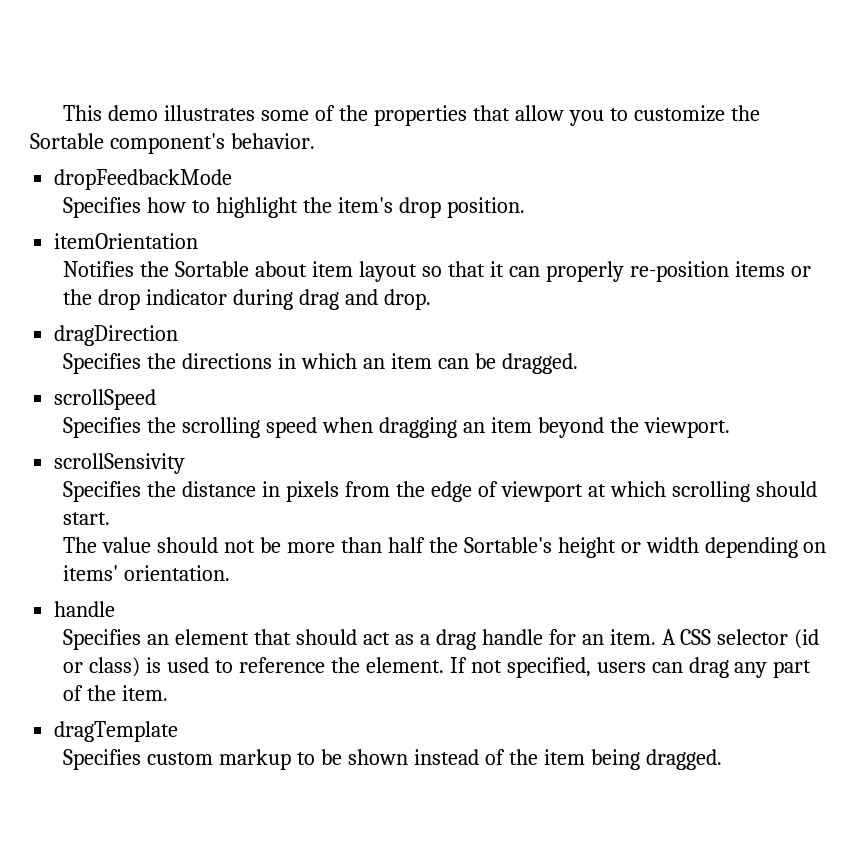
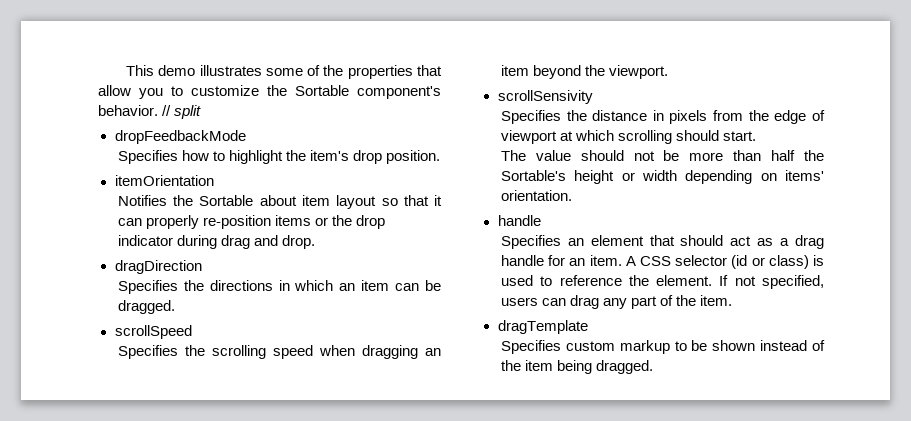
(315, 141) none -> [162,105,202,119] // split

